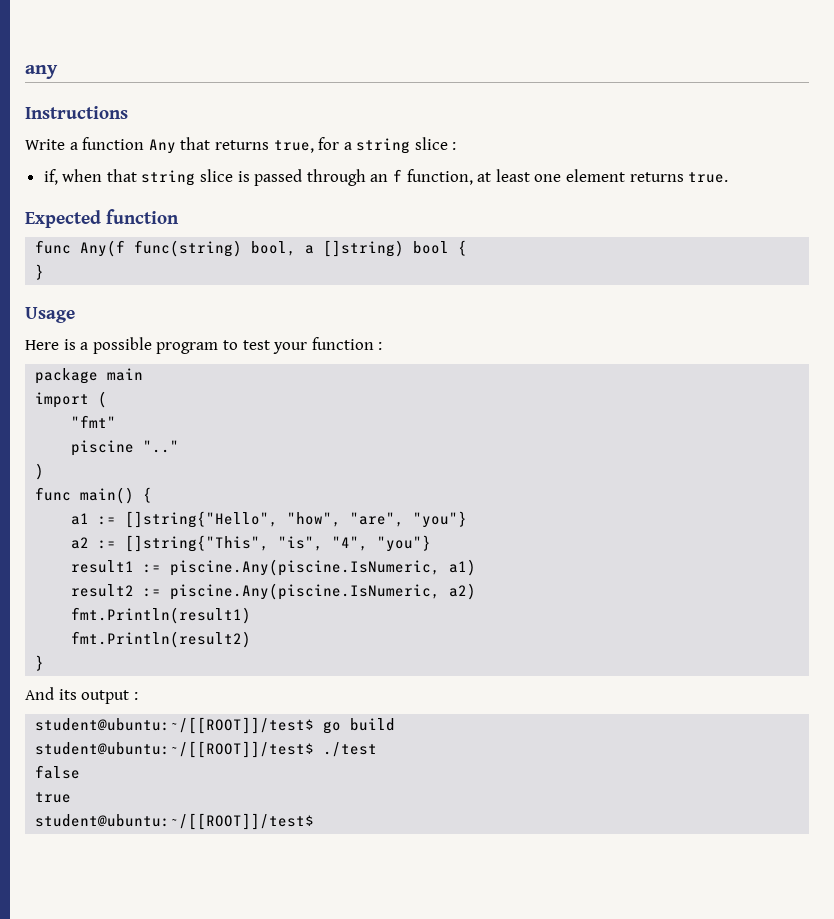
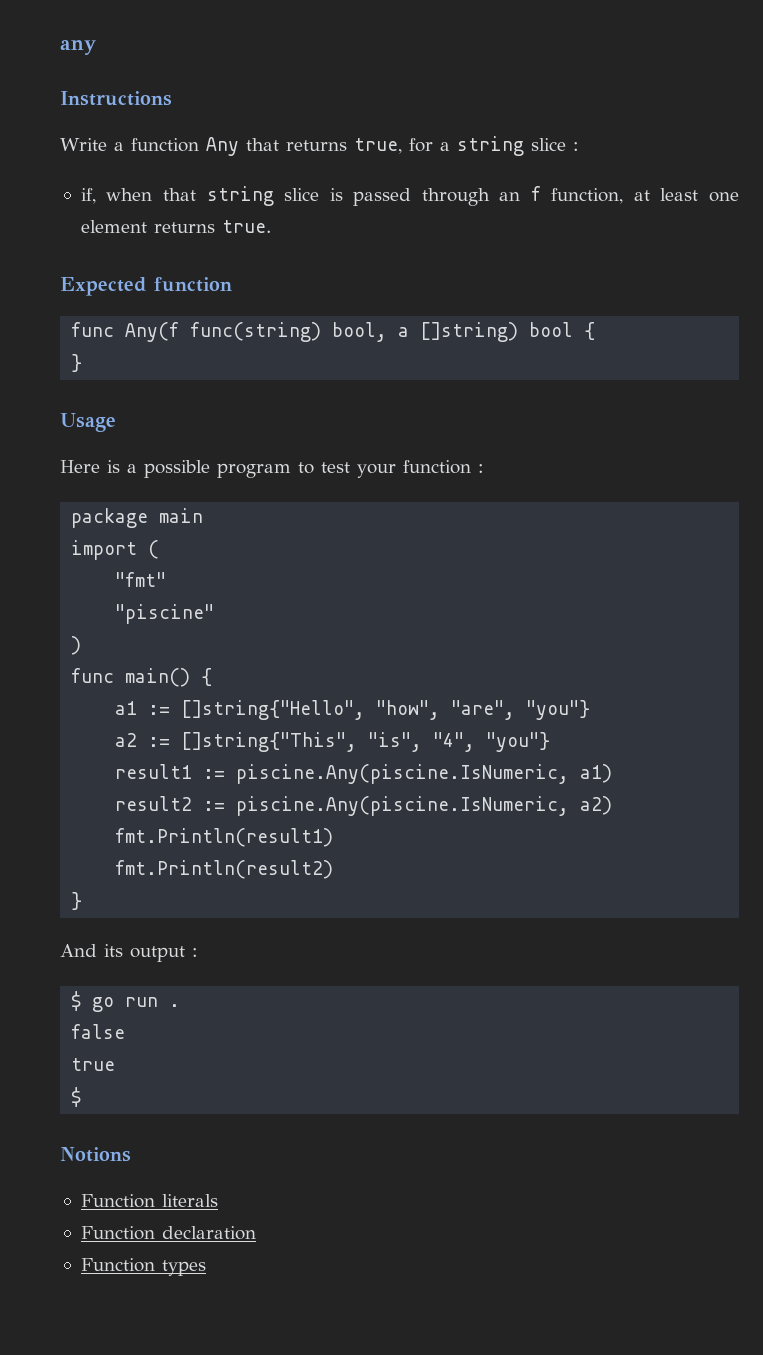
[71,440,180,456] piscine ".." -> [115,604,215,624] "piscine"
[35,717,396,734] [35,741,378,758] [35,765,81,779] [35,792,72,803] [35,813,315,830] student@ubuntu:~/[[ROOT]]/test$ go build // student@ubuntu:~/[[ROOT]]/test$ ./test // false // true // student@ubuntu:~/[[ROOT]]/test$ -> [71,991,181,1012] [71,1024,126,1039] [71,1058,116,1071] [71,1087,82,1107] [60,1147,131,1162] [80,1194,218,1208] [80,1226,256,1240] [80,1258,206,1276] $ go run . // false // true // $ // Notions // Function literals // Function declaration // Function types

